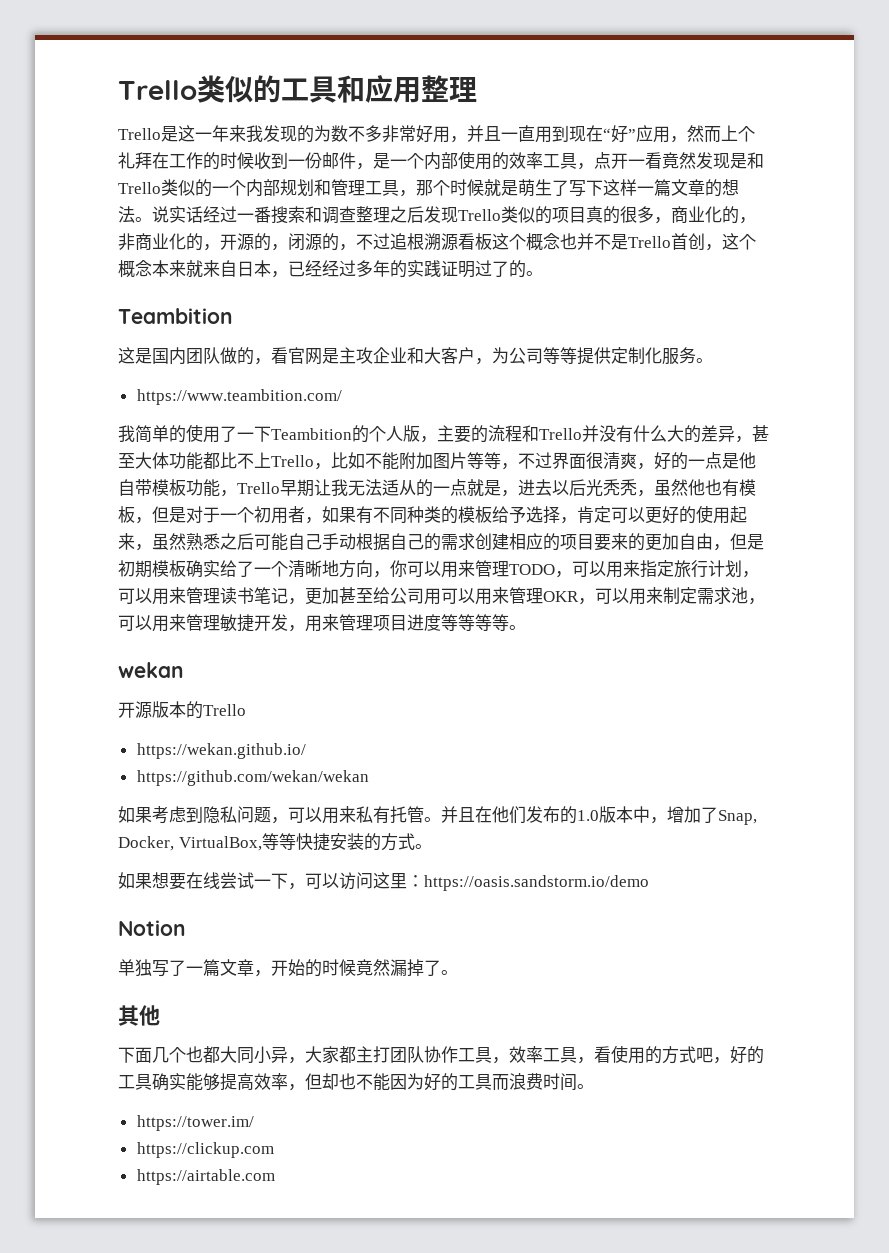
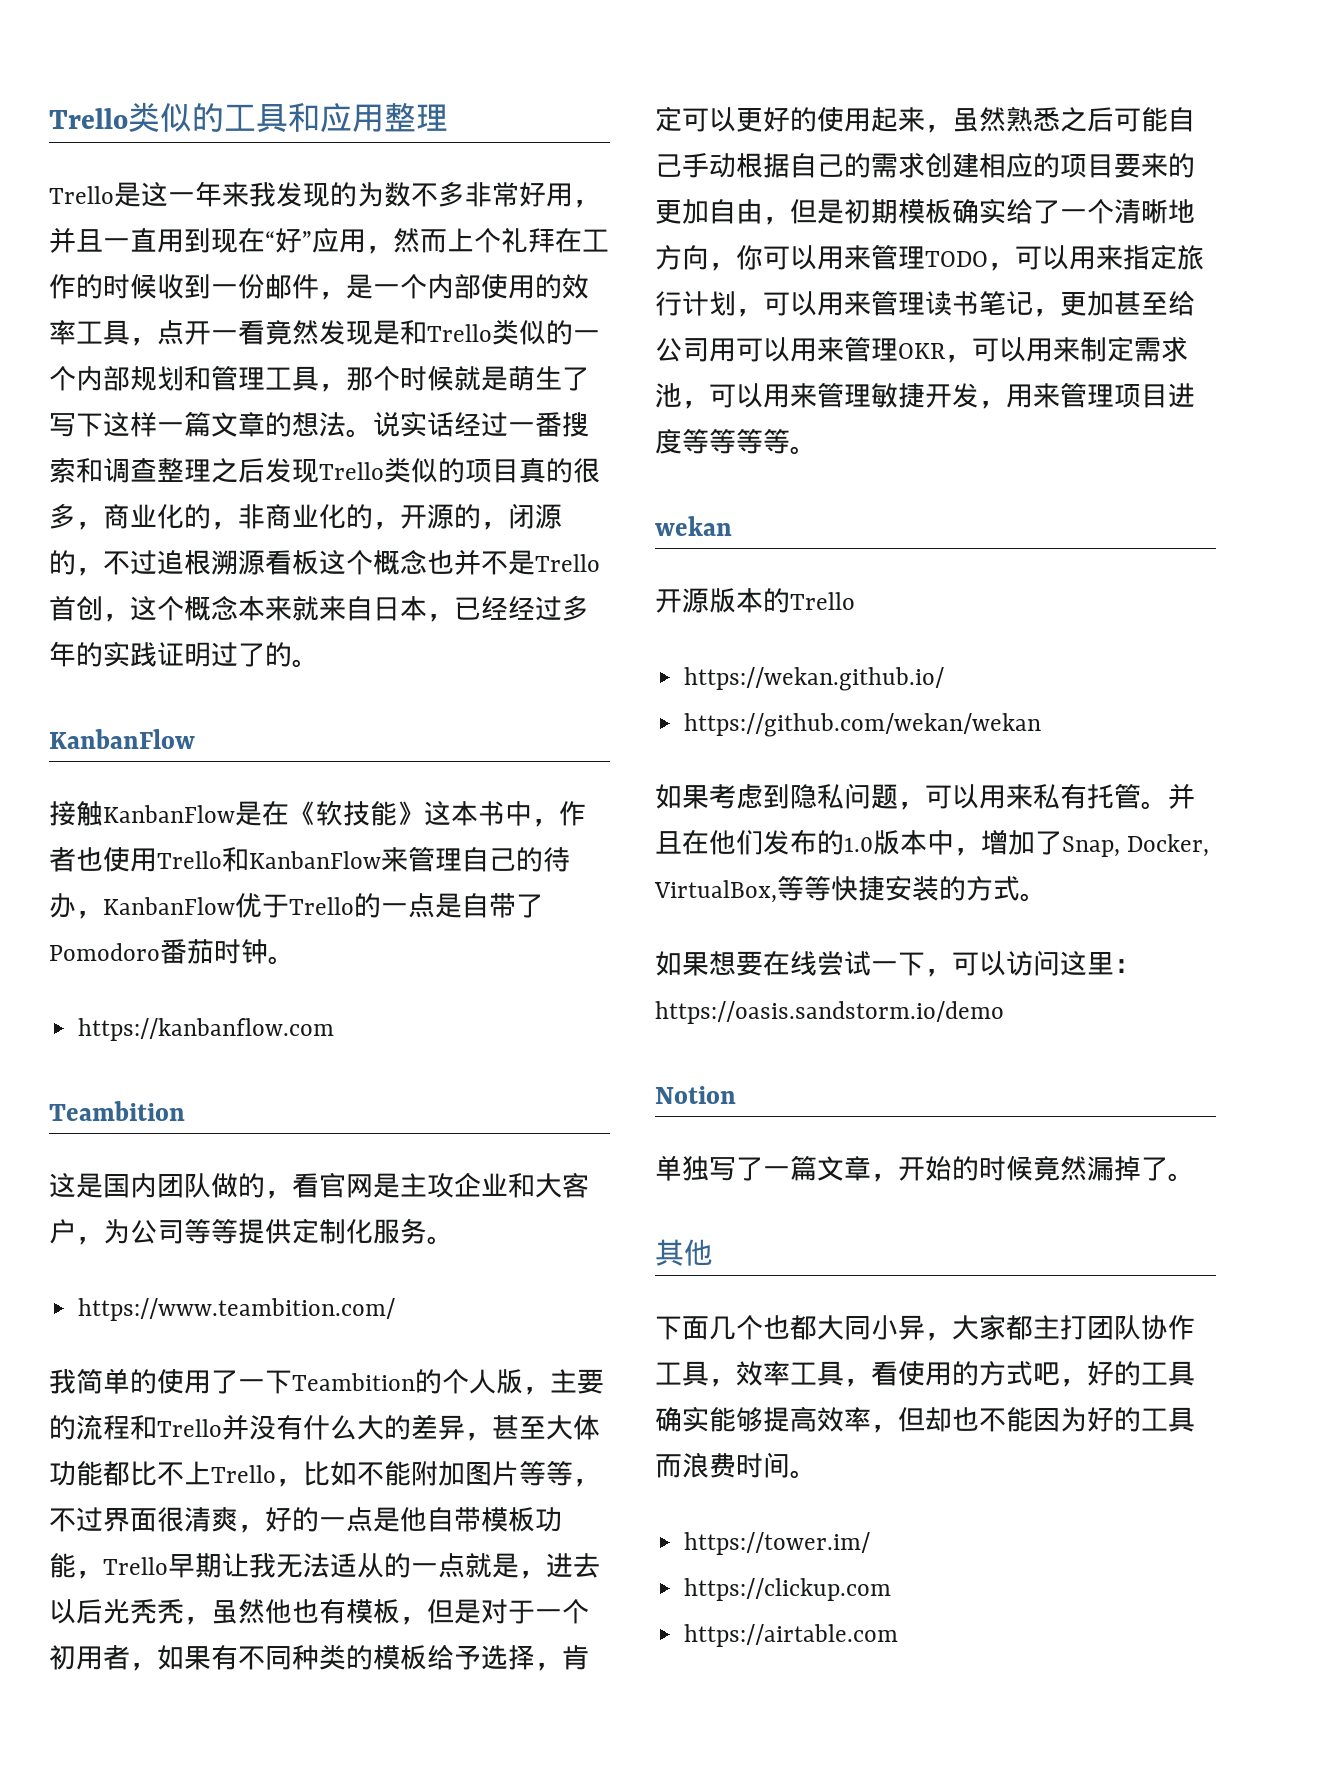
(543, 273) none -> [49,729,195,749] [49,800,586,827] [49,846,570,872] [49,893,543,919] [49,939,295,965] [78,1018,335,1041] // KanbanFlow // 接触KanbanFlow是在《软技能》这本书中，作者也使用Trello和KanbanFlow来管理自己的待办，KanbanFlow优于Trello的一点是自带了Pomodoro番茄时钟。 // https://kanbanflow.com

